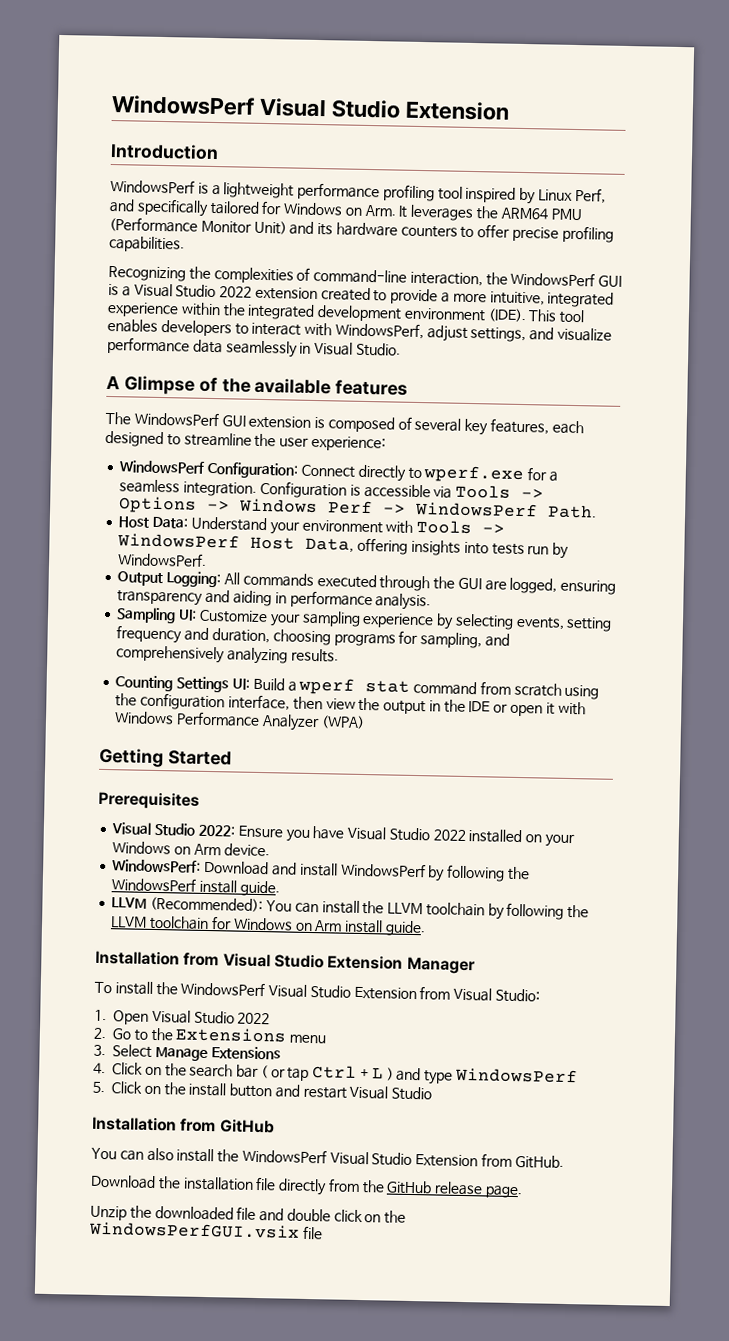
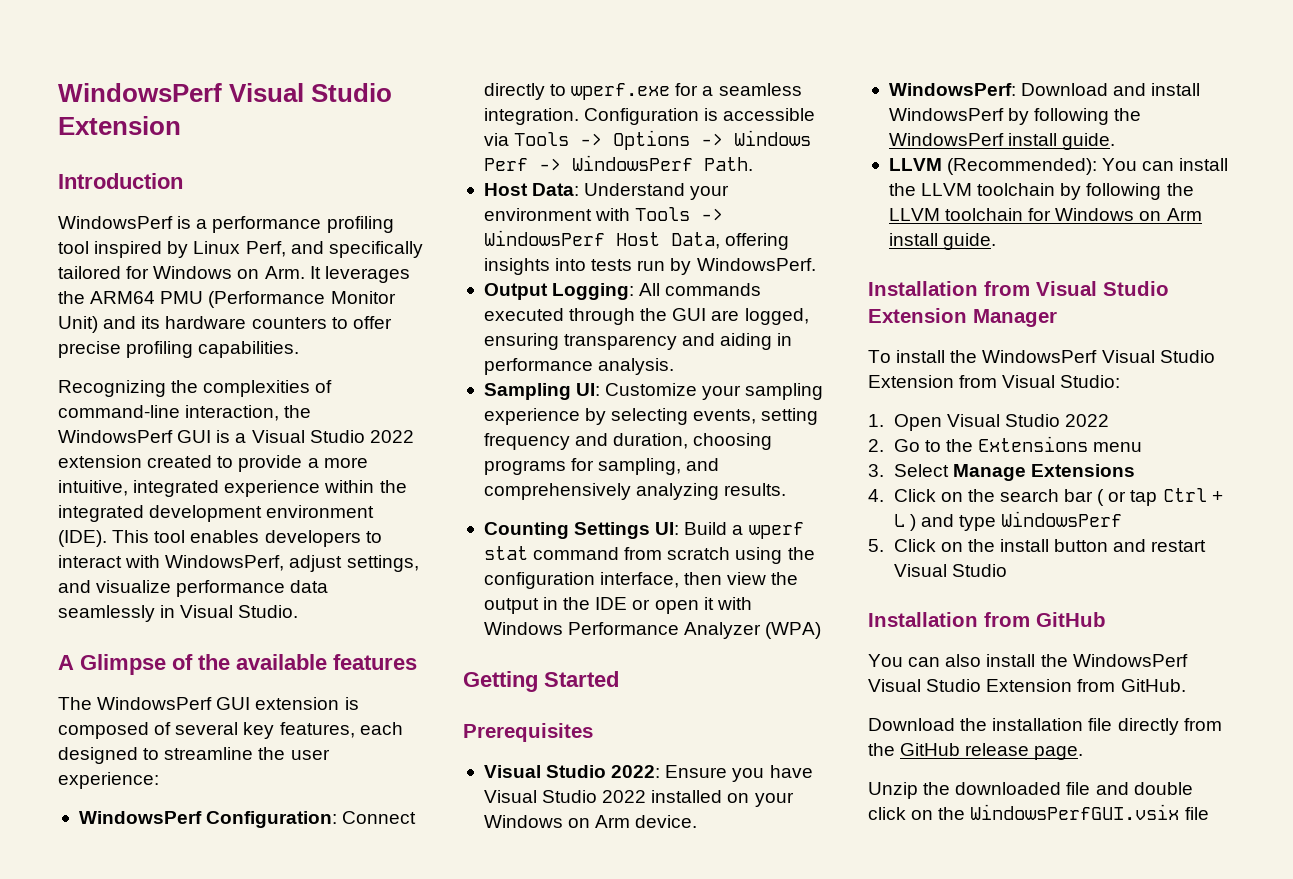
[223,182,295,199] lightweight -> (208, 224) none

